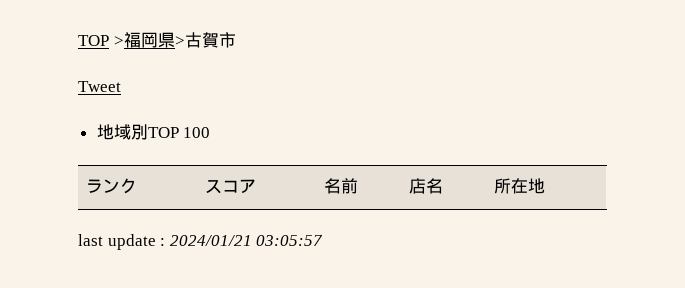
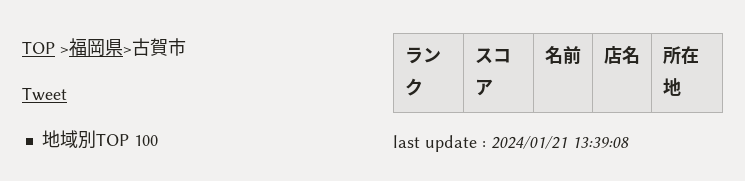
[256,235,324,246] 03:05:57 -> [572,136,629,148] 13:39:08

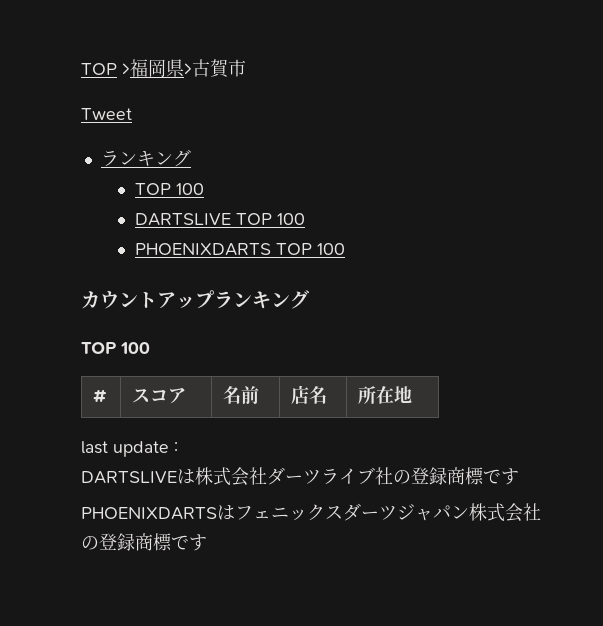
[41,130,158,149] [404,47,441,64] [404,78,423,96] 地域別TOP 100 // ランク -> [100,149,191,167] [134,183,204,195] [134,213,305,226] [134,243,345,256] [81,290,309,309] [81,342,150,354] [93,389,108,403] ランキング // TOP 100 // DARTSLIVE TOP 100 // PHOENIXDARTS TOP 100 // カウントアップランキング // TOP 100 // #
[491,136,629,149] 2024/01/21 13:39:08 -> [81,467,519,486] [81,503,541,522] [81,533,207,551] // DARTSLIVEは株式会社ダーツライブ社の登録商標です // PHOENIXDARTSはフェニックスダーツジャパン株式会社の登録商標です

